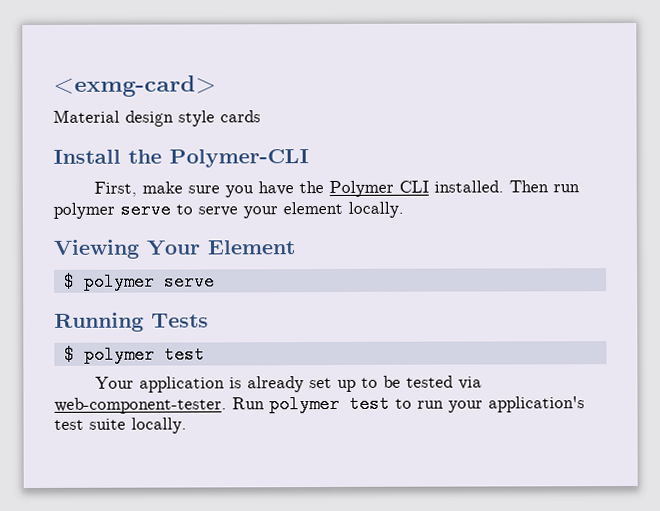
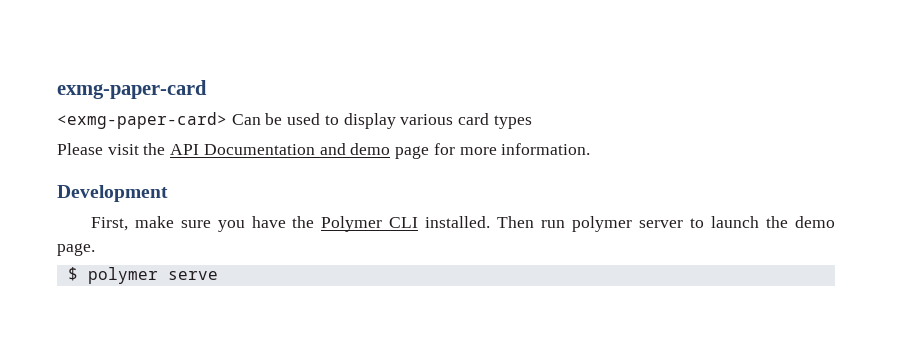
[53,75,217,97] [53,109,261,127] [53,149,309,168] <exmg-card> // Material design style cards // Install the Polymer-CLI -> [57,80,207,99] [57,112,532,129] [57,143,591,159] [57,185,168,202] exmg-paper-card // <exmg-paper-card> Can be used to display various card types // Please visit the API Documentation and demo page for more information. // Development
[120,200,404,219] [53,239,295,259] [63,272,215,291] [54,312,209,332] [63,345,205,364] [94,375,482,393] [54,394,585,414] [54,417,187,434] serve to serve your element locally. // Viewing Your Element // $ polymer serve // Running Tests // $ polymer test // Your application is already set up to be tested via web-component-tester. Run polymer test to run your application's test suite locally. -> [639,216,835,228] [57,243,95,256] [67,267,218,284] server to launch the demo page. // $ polymer serve

